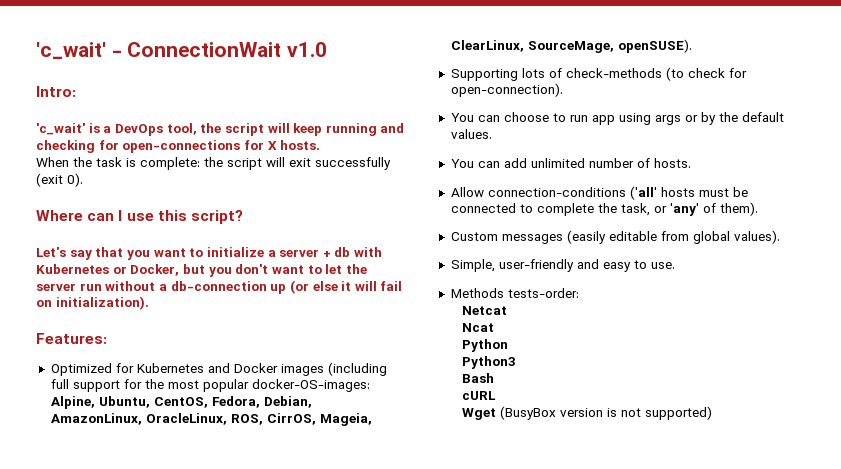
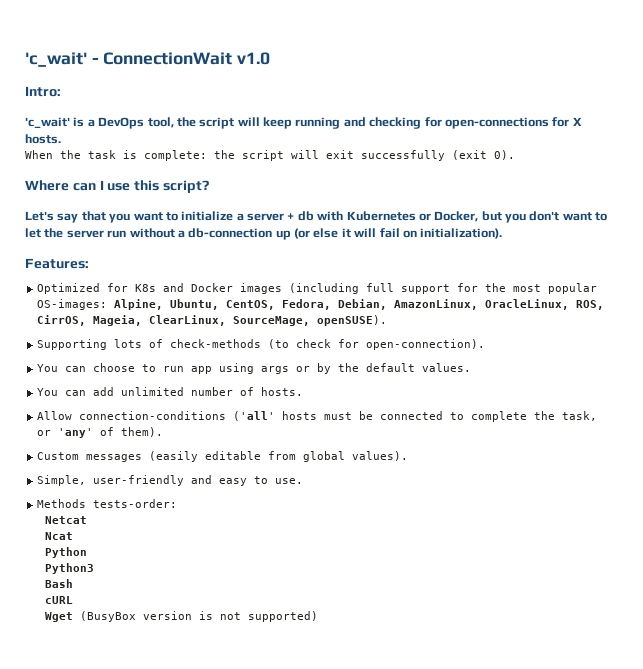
[136,363,204,373] Kubernetes -> [135,284,157,292] K8s
[251,379,370,392] docker-OS-images: -> [37,299,108,310] OS-images:

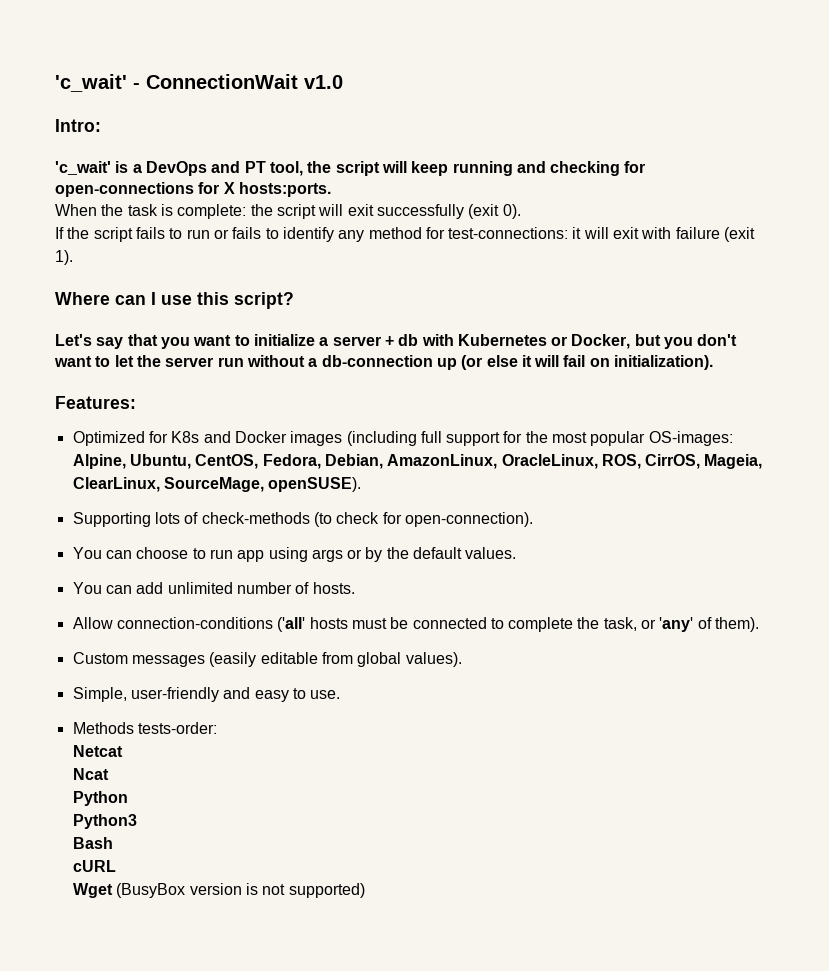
(145, 123) none -> [211,161,266,173] and PT
[25,134,61,144] hosts. -> [238,182,331,197] hosts:ports.
(515, 155) none -> [55,227,756,242] [55,250,73,265] // If the script fails to run or fails to identify any method for test-connections: it will exit with failure (exit 1).

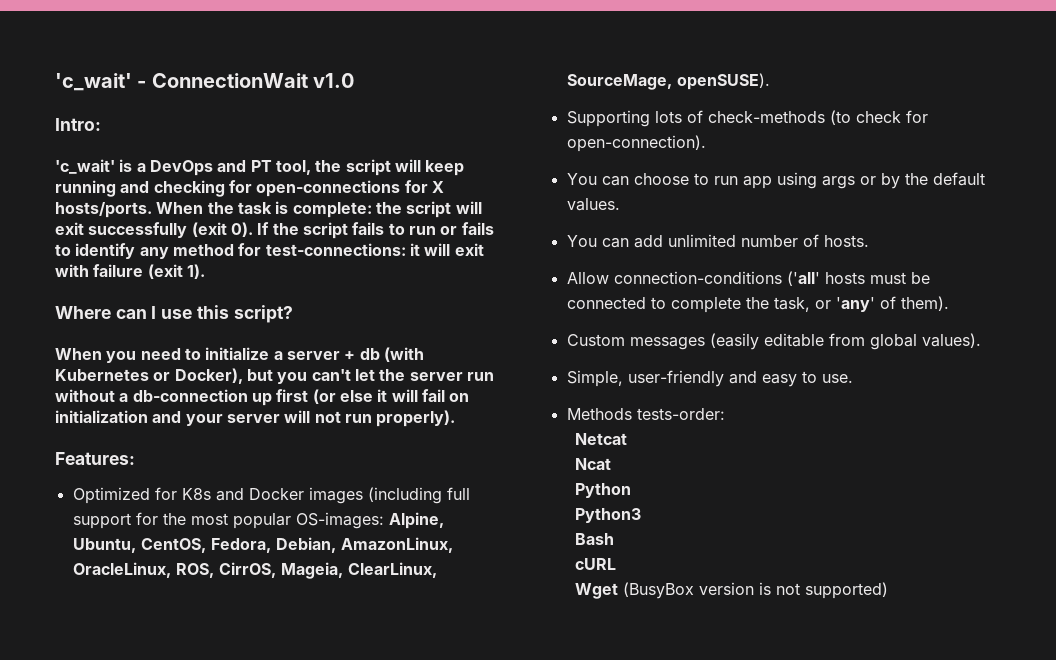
[238,182,331,197] hosts:ports. // -> [55,202,152,218] hosts/ports.
(521, 211) // -> (253, 229) none
[55,334,232,349] Let's say that you want -> [55,348,181,363] When you need
[421,334,454,346] with -> [383,347,424,362] (with
[571,334,631,349] Docker, -> [174,368,243,384] Docker),
[697,334,738,346] [54,356,111,367] don't want to -> [311,369,351,381] can't
(457, 364) none -> [276,389,309,402] first
[614,355,714,370] initialization). -> [55,410,456,427] initialization and your server will not run properly).

